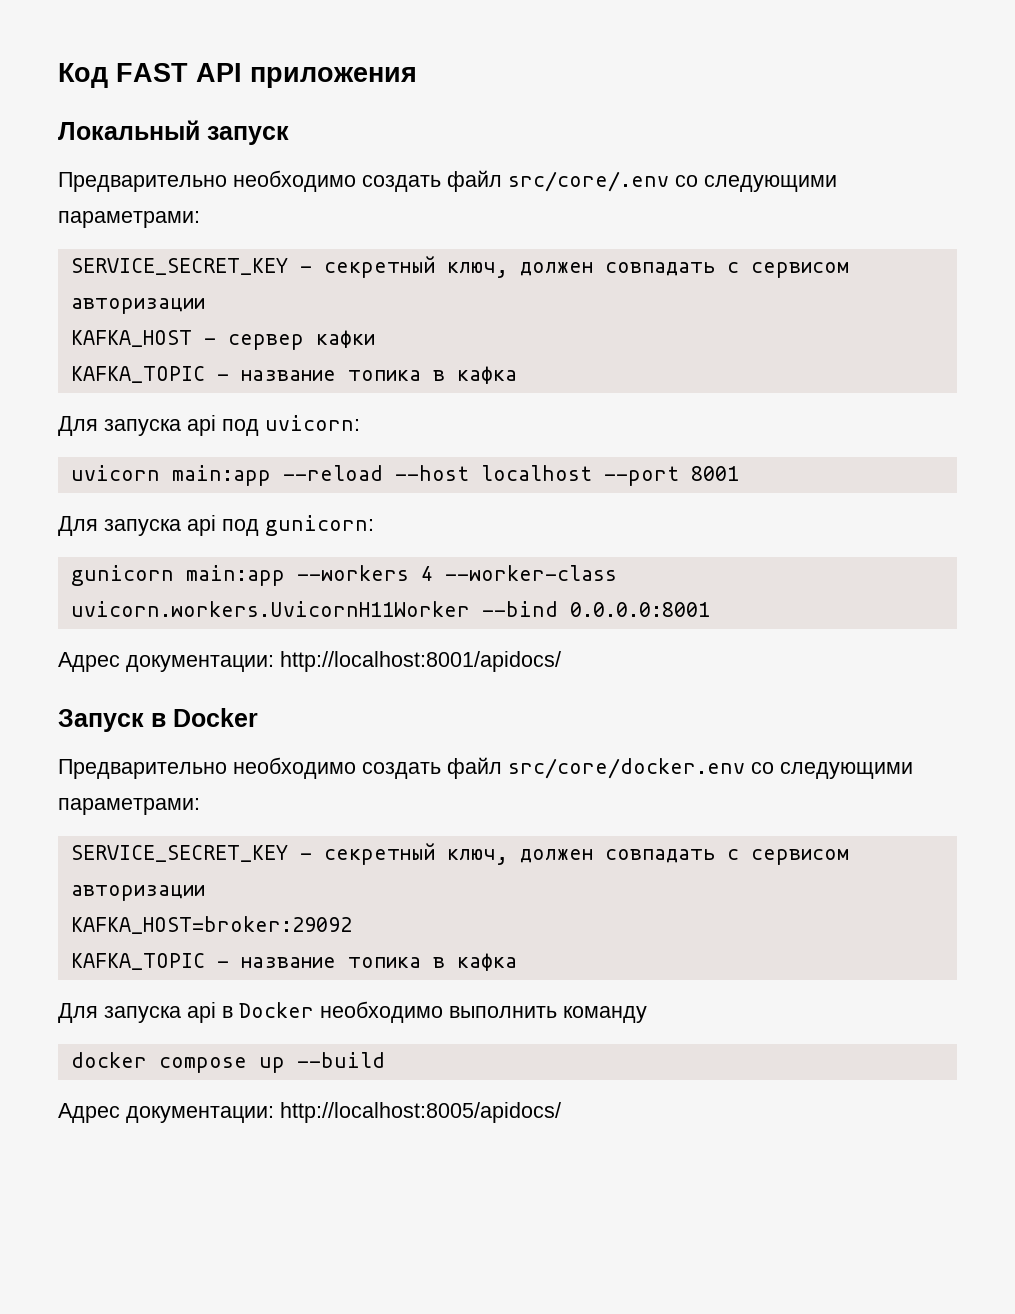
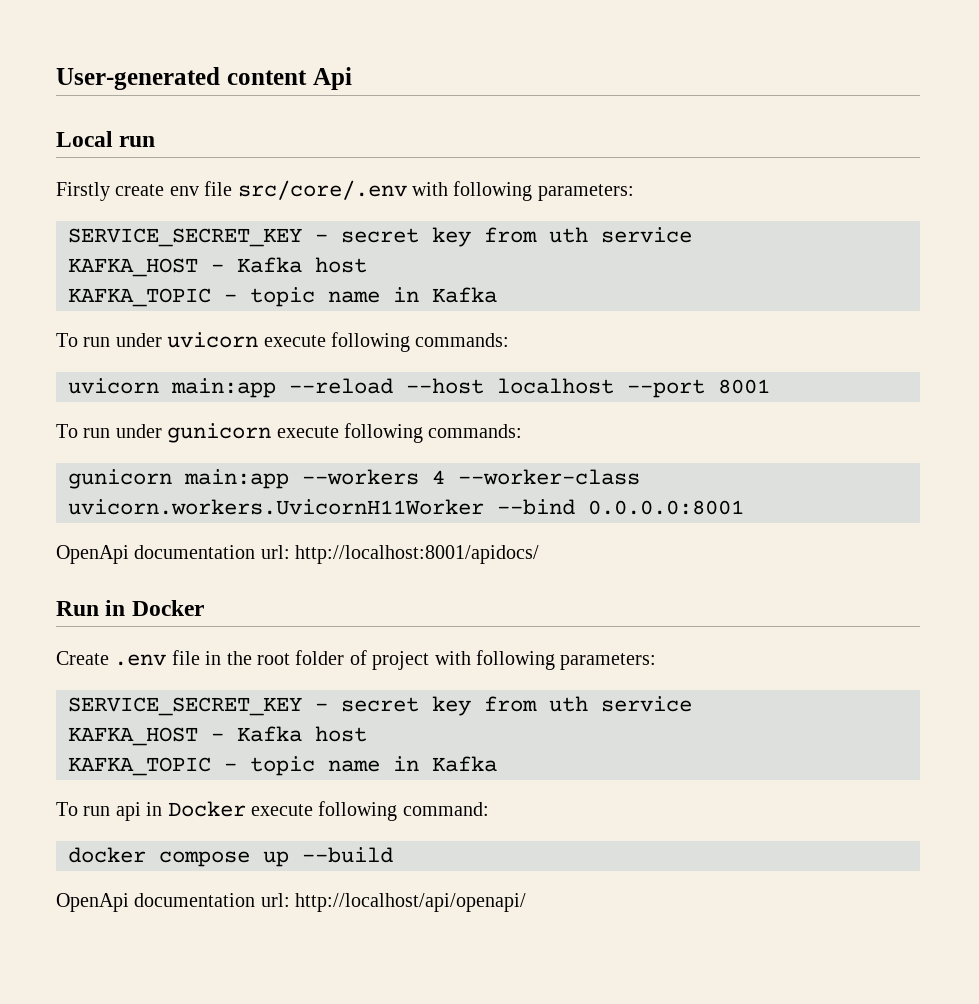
[58,63,417,88] [58,120,289,145] [58,170,837,192] [58,211,200,228] [70,256,849,278] [70,298,205,314] [70,330,375,350] [70,366,517,384] [58,415,360,436] Код FAST API приложения // Локальный запуск // Предварительно необходимо создать файл src/core/.env со следующими параметрами: // SERVICE_SECRET_KEY - секретный ключ, должен совпадать с сервисом авторизации // KAFKA_HOST - сервер кафки // KAFKA_TOPIC - название топика в кафка // Для запуска api под uvicorn: -> [56,67,352,90] [56,131,156,147] [56,180,634,201] [68,227,692,247] [68,257,367,277] [68,287,497,307] [56,332,510,352] User-generated content Api // Local run // Firstly create env file src/core/.env with following parameters: // SERVICE_SECRET_KEY - secret key from uth service // KAFKA_HOST - Kafka host // KAFKA_TOPIC - topic name in Kafka // To run under uvicorn execute following commands:
[58,515,374,536] Для запуска api под gunicorn: -> [56,423,523,443] To run under gunicorn execute following commands:
[58,652,274,672] Адрес документации: -> [56,545,290,564] OpenApi documentation url:
[58,709,166,732] Запуск в -> [56,600,126,616] Run in
[58,757,913,779] [58,798,200,815] [70,843,849,865] [70,885,205,901] [70,916,352,934] [70,953,517,971] [58,1001,647,1023] Предварительно необходимо создать файл src/core/docker.env со следующими параметрами: // SERVICE_SECRET_KEY - секретный ключ, должен совпадать с сервисом авторизации // KAFKA_HOST=broker:29092 // KAFKA_TOPIC - название топика в кафка // Для запуска api в Docker необходимо выполнить команду -> [56,650,657,670] [68,696,692,716] [68,726,367,746] [68,756,497,776] [56,801,489,821] Create .env file in the root folder of project with following parameters: // SERVICE_SECRET_KEY - secret key from uth service // KAFKA_HOST - Kafka host // KAFKA_TOPIC - topic name in Kafka // To run api in Docker execute following command:
[58,1102,561,1123] Адрес документации: http://localhost:8005/apidocs/ -> [56,893,527,912] OpenApi documentation url: http://localhost/api/openapi/

